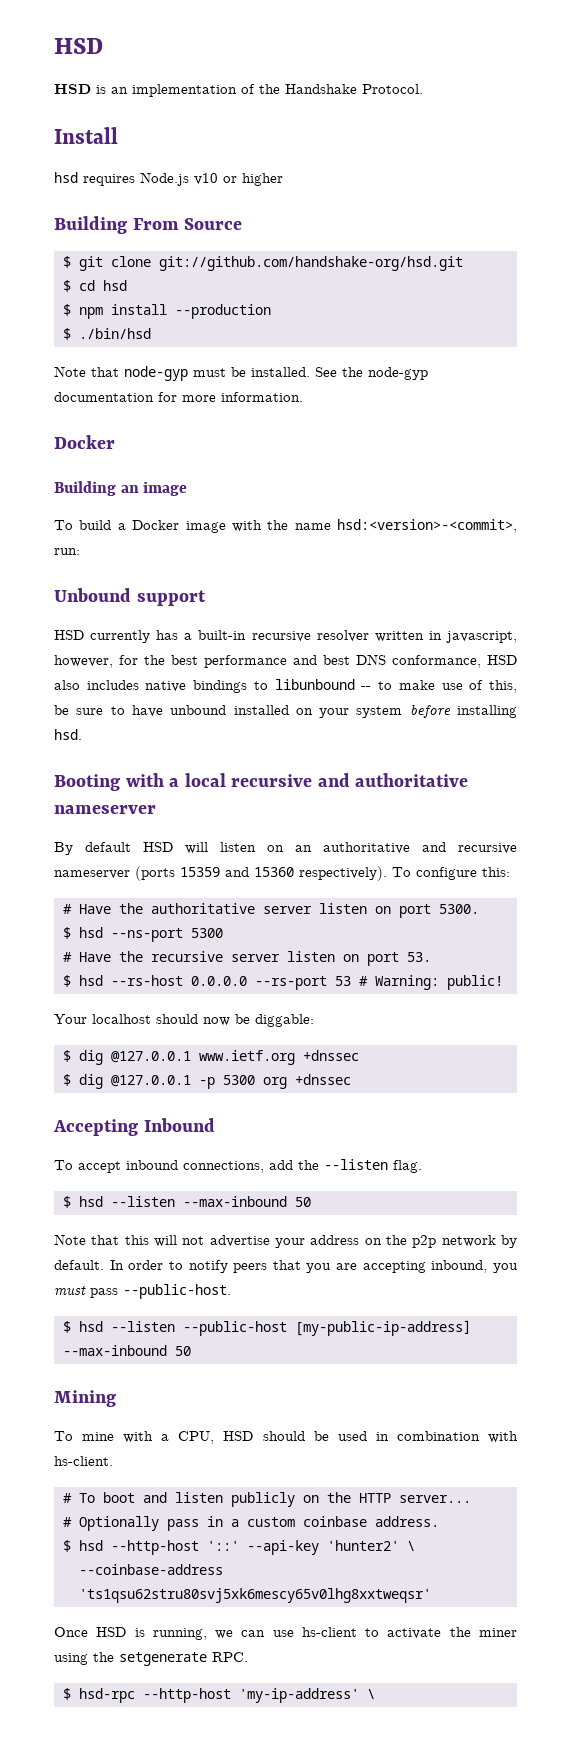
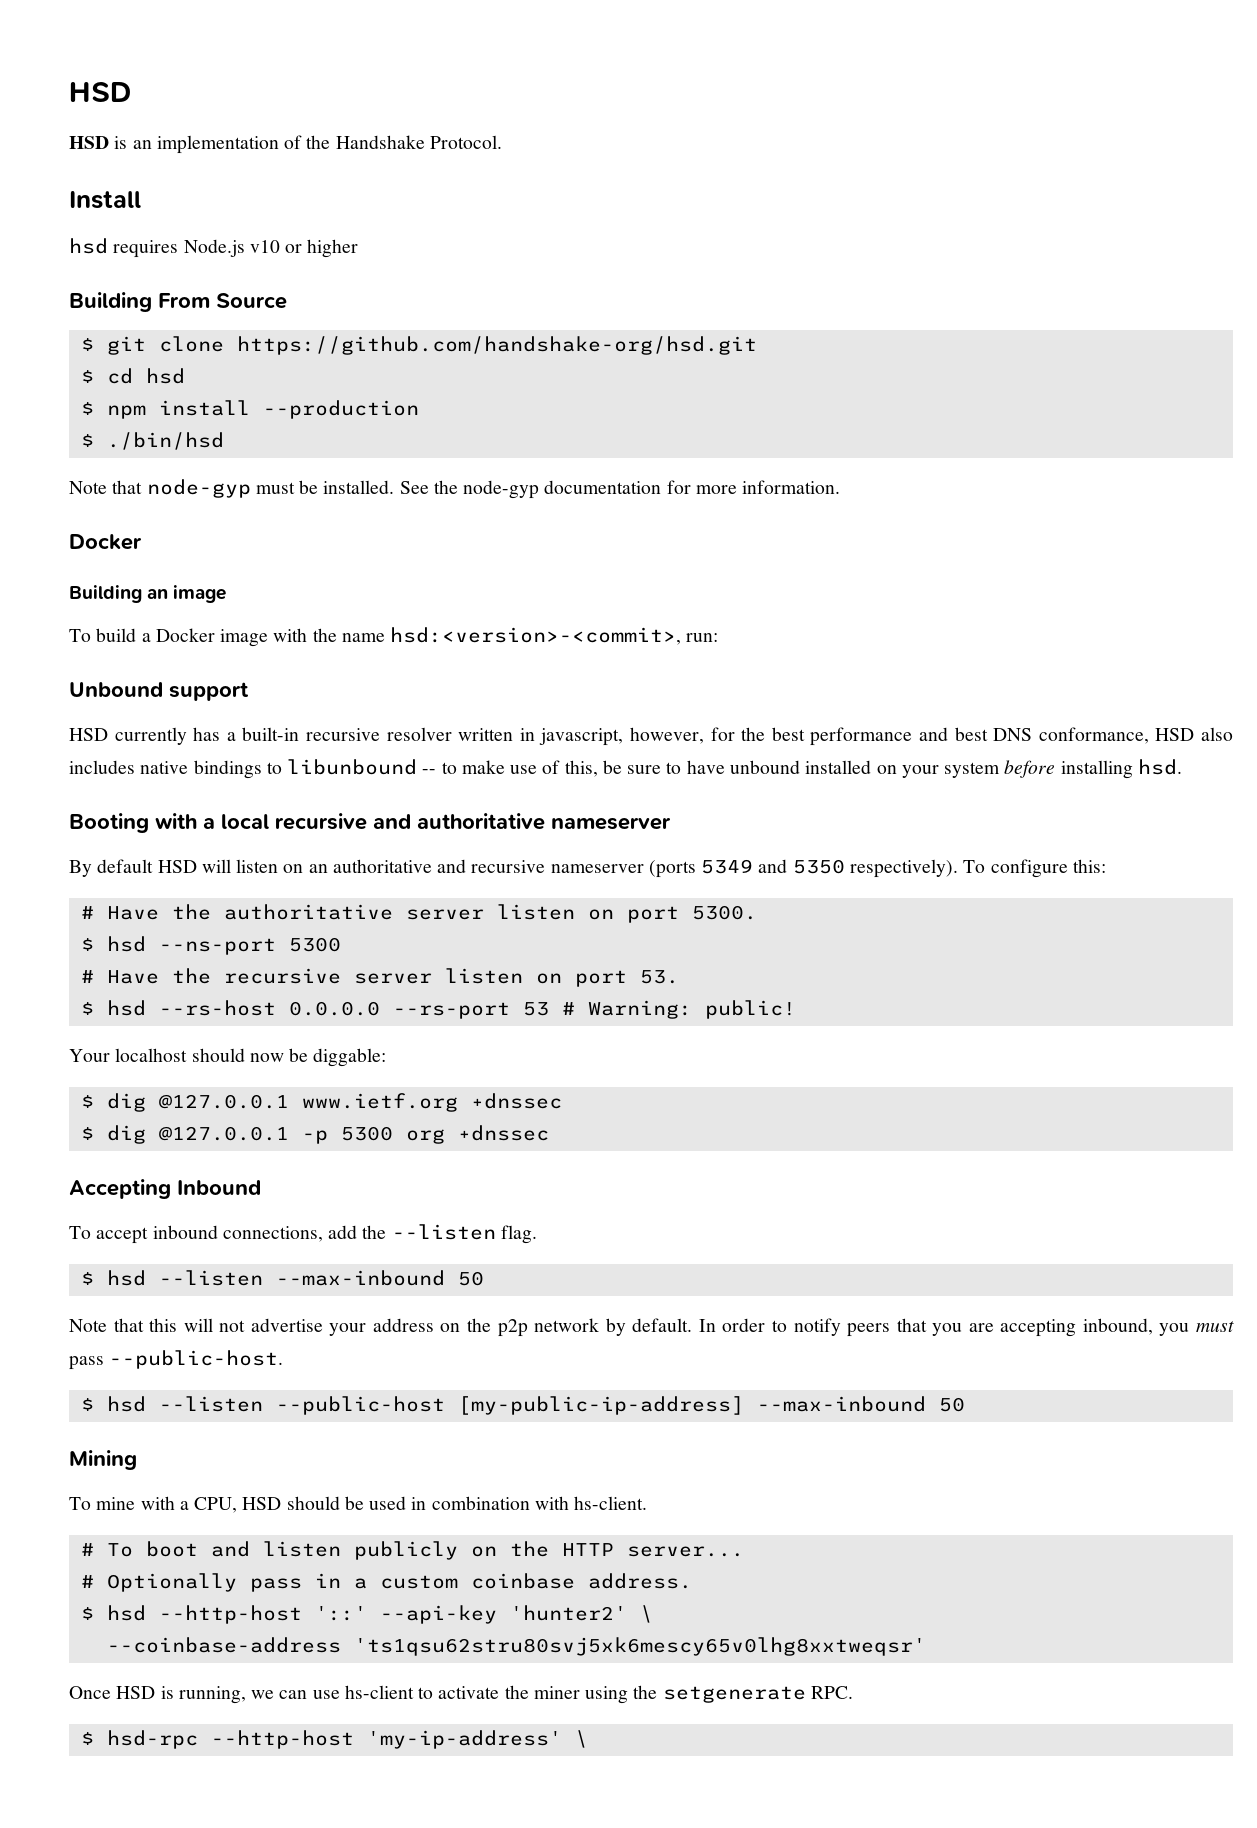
[158,256,463,271] git://github.com/handshake-org/hsd.git -> [236,336,757,355] https://github.com/handshake-org/hsd.git
[180,867,294,877] 15359 and 15360 -> [701,859,845,874] 5349 and 5350

